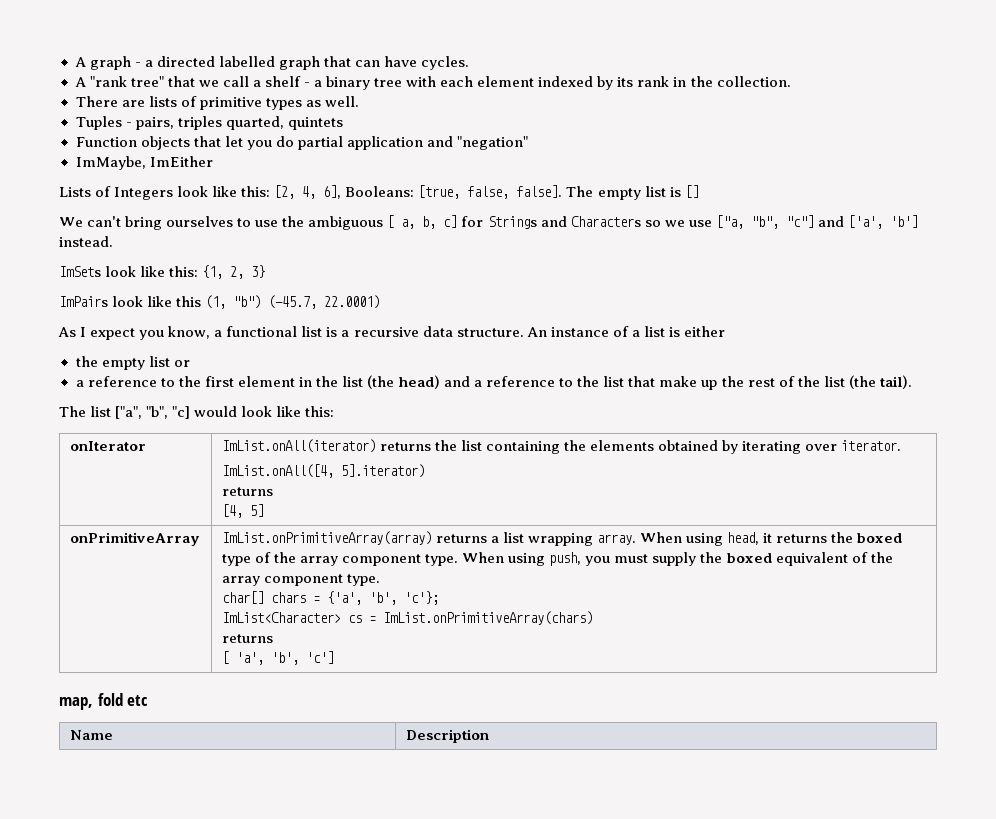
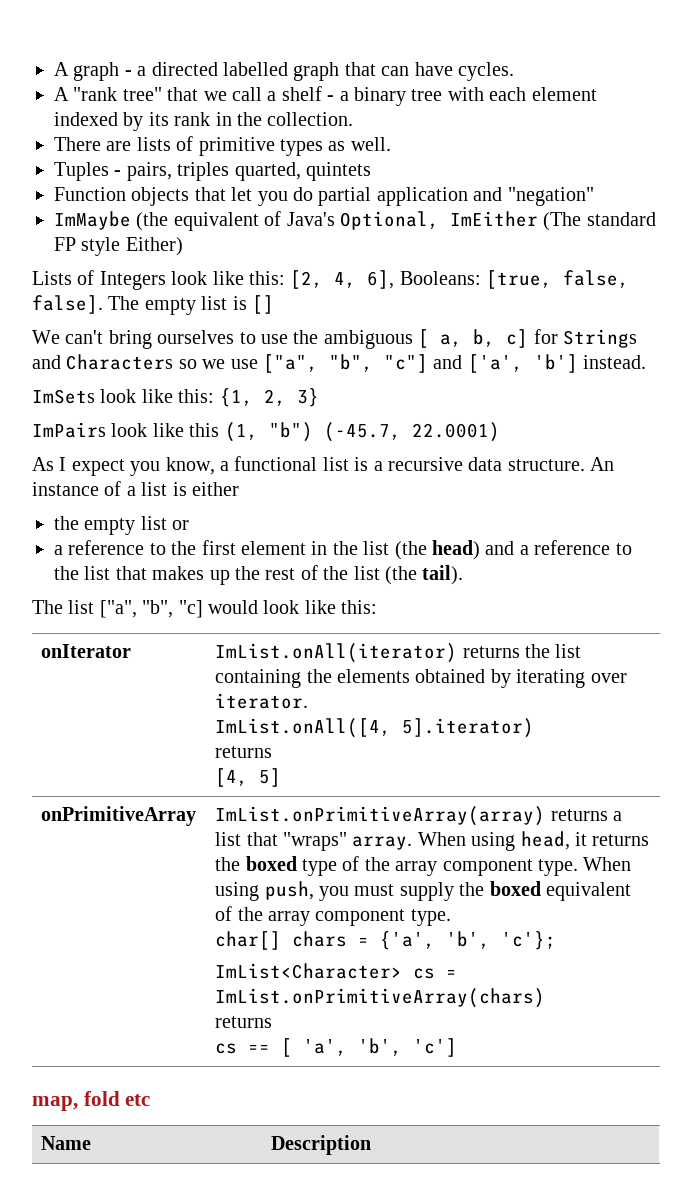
[75,156,213,170] ImMaybe, ImEither -> [54,211,656,231] [54,237,183,256] ImMaybe (the equivalent of Java's Optional, ImEither (The standard FP style Either)
[715,215,744,229] ["a, -> [263,354,318,373] ["a",
[659,376,698,387] make -> [152,566,205,580] makes
[528,533,594,546] wrapping -> [246,832,348,851] that "wraps"
(273, 638) none -> [215,1043,271,1054] cs ==

